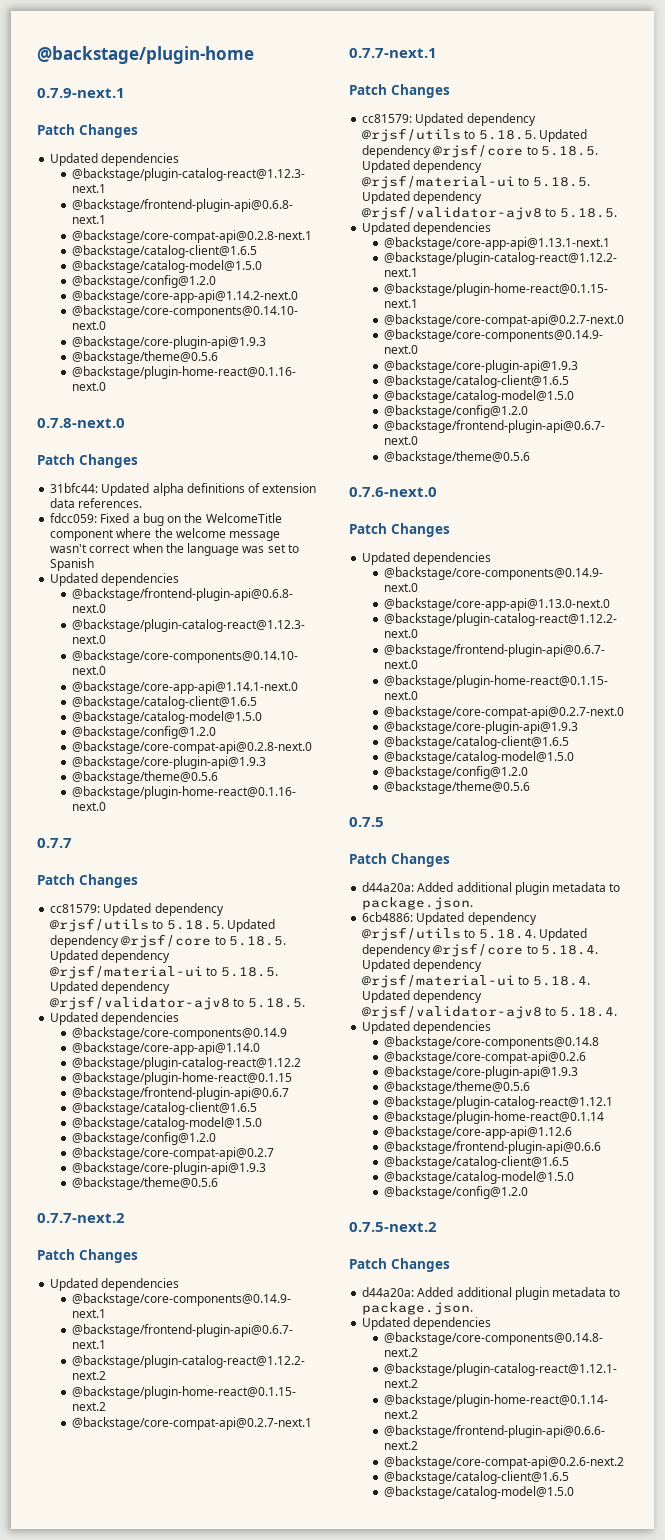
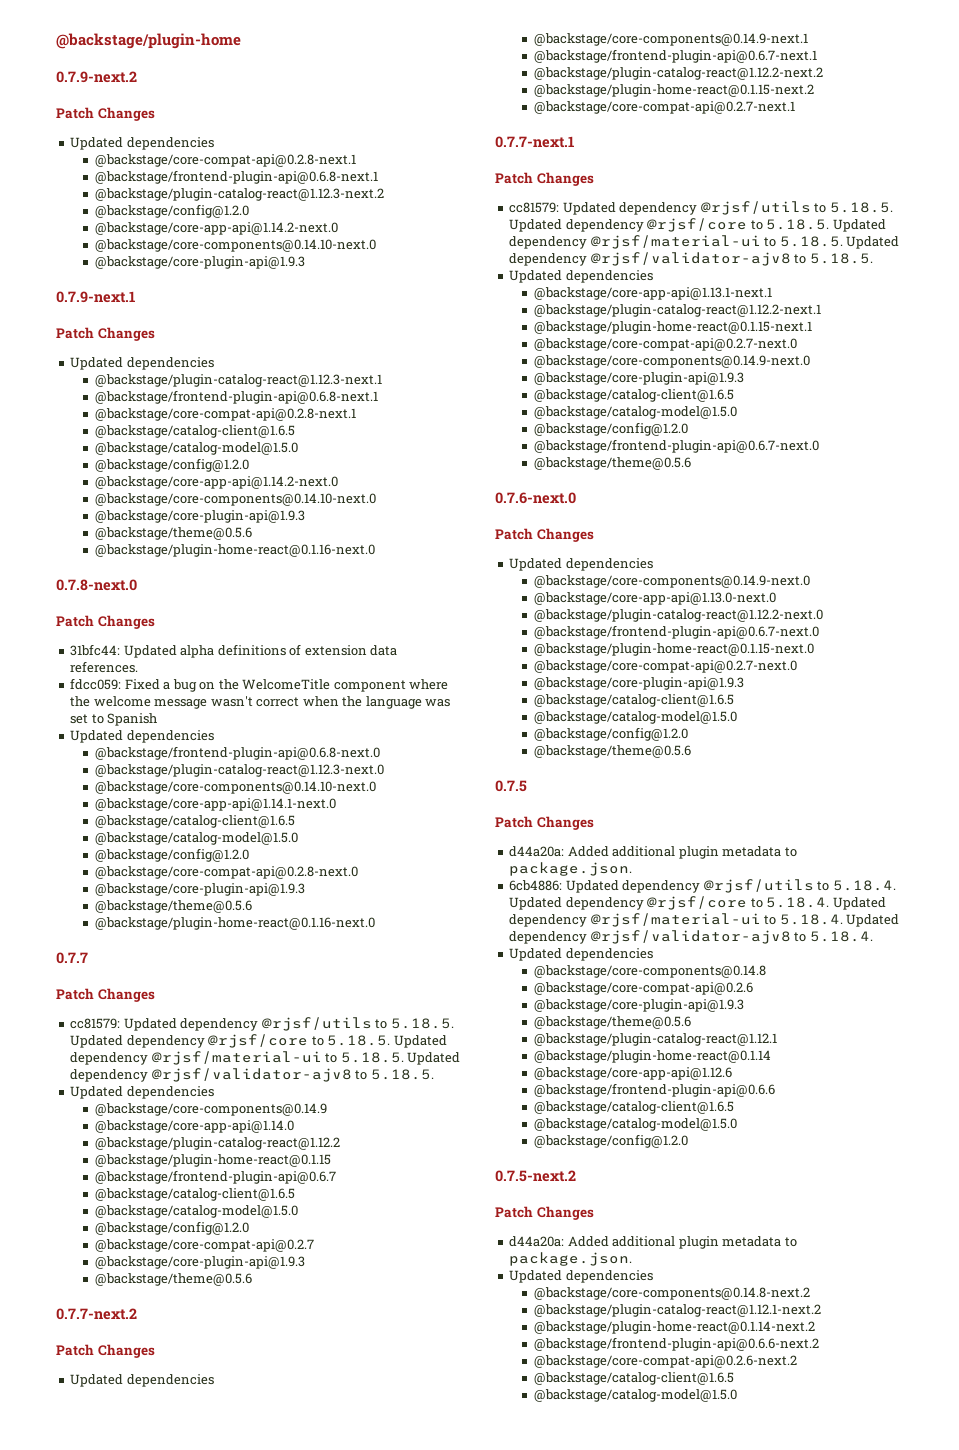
(254, 55) none -> [56,71,137,83] [56,107,155,121] [70,137,214,150] [95,154,357,167] [95,170,379,184] [95,188,385,201] [95,204,250,218] [95,222,339,235] [95,239,377,252] [95,256,306,269] // 0.7.9-next.2 // Patch Changes // Updated dependencies // @backstage/core-compat-api@0.2.8-next.1 // @backstage/frontend-plugin-api@0.6.8-next.1 // @backstage/plugin-catalog-react@1.12.3-next.2 // @backstage/config@1.2.0 // @backstage/core-app-api@1.14.2-next.0 // @backstage/core-components@0.14.10-next.0 // @backstage/core-plugin-api@1.9.3

